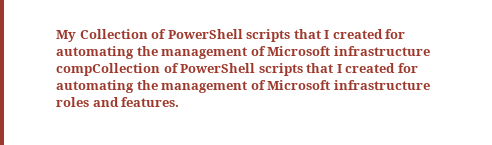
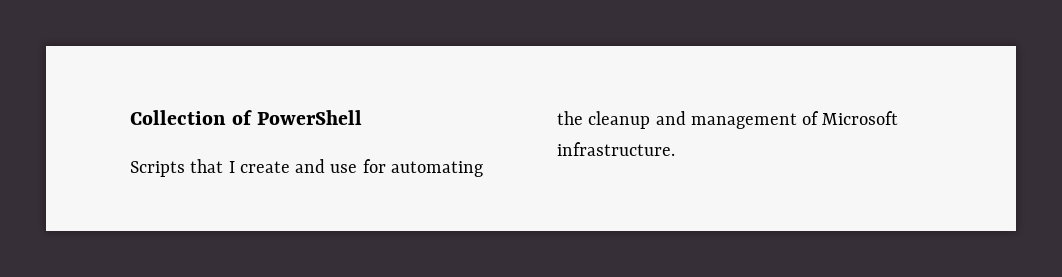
[56,30,76,42] My -> (130, 117) none
[246,29,406,42] [56,46,430,59] [56,63,418,76] [56,80,430,93] [56,97,180,107] scripts that I created for automating the management of Microsoft infrastructure compCollection of PowerShell scripts that I created for automating the management of Microsoft infrastructure roles and features. -> [130,159,483,177] [557,111,899,129] [557,142,675,156] // Scripts that I create and use for automating the cleanup and management of Microsoft infrastructure.

